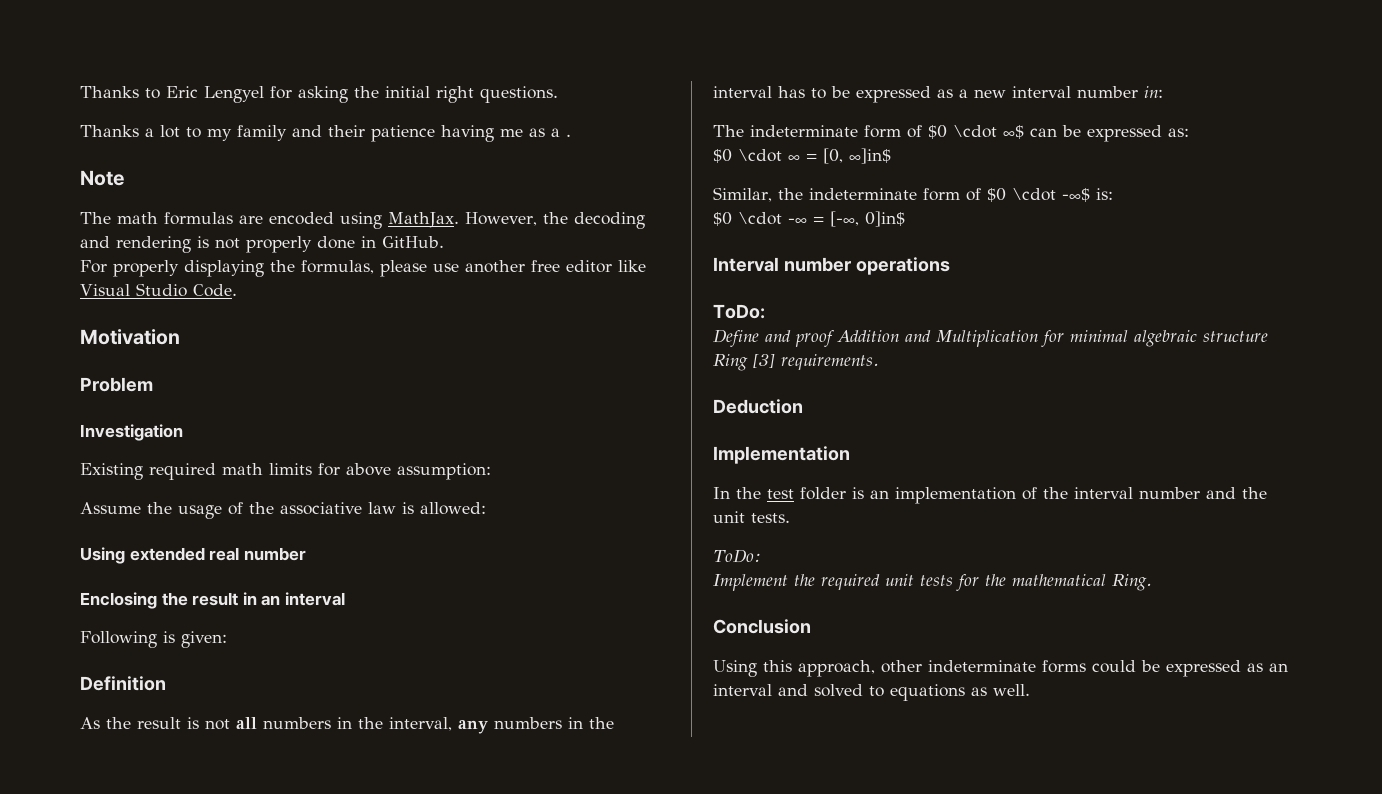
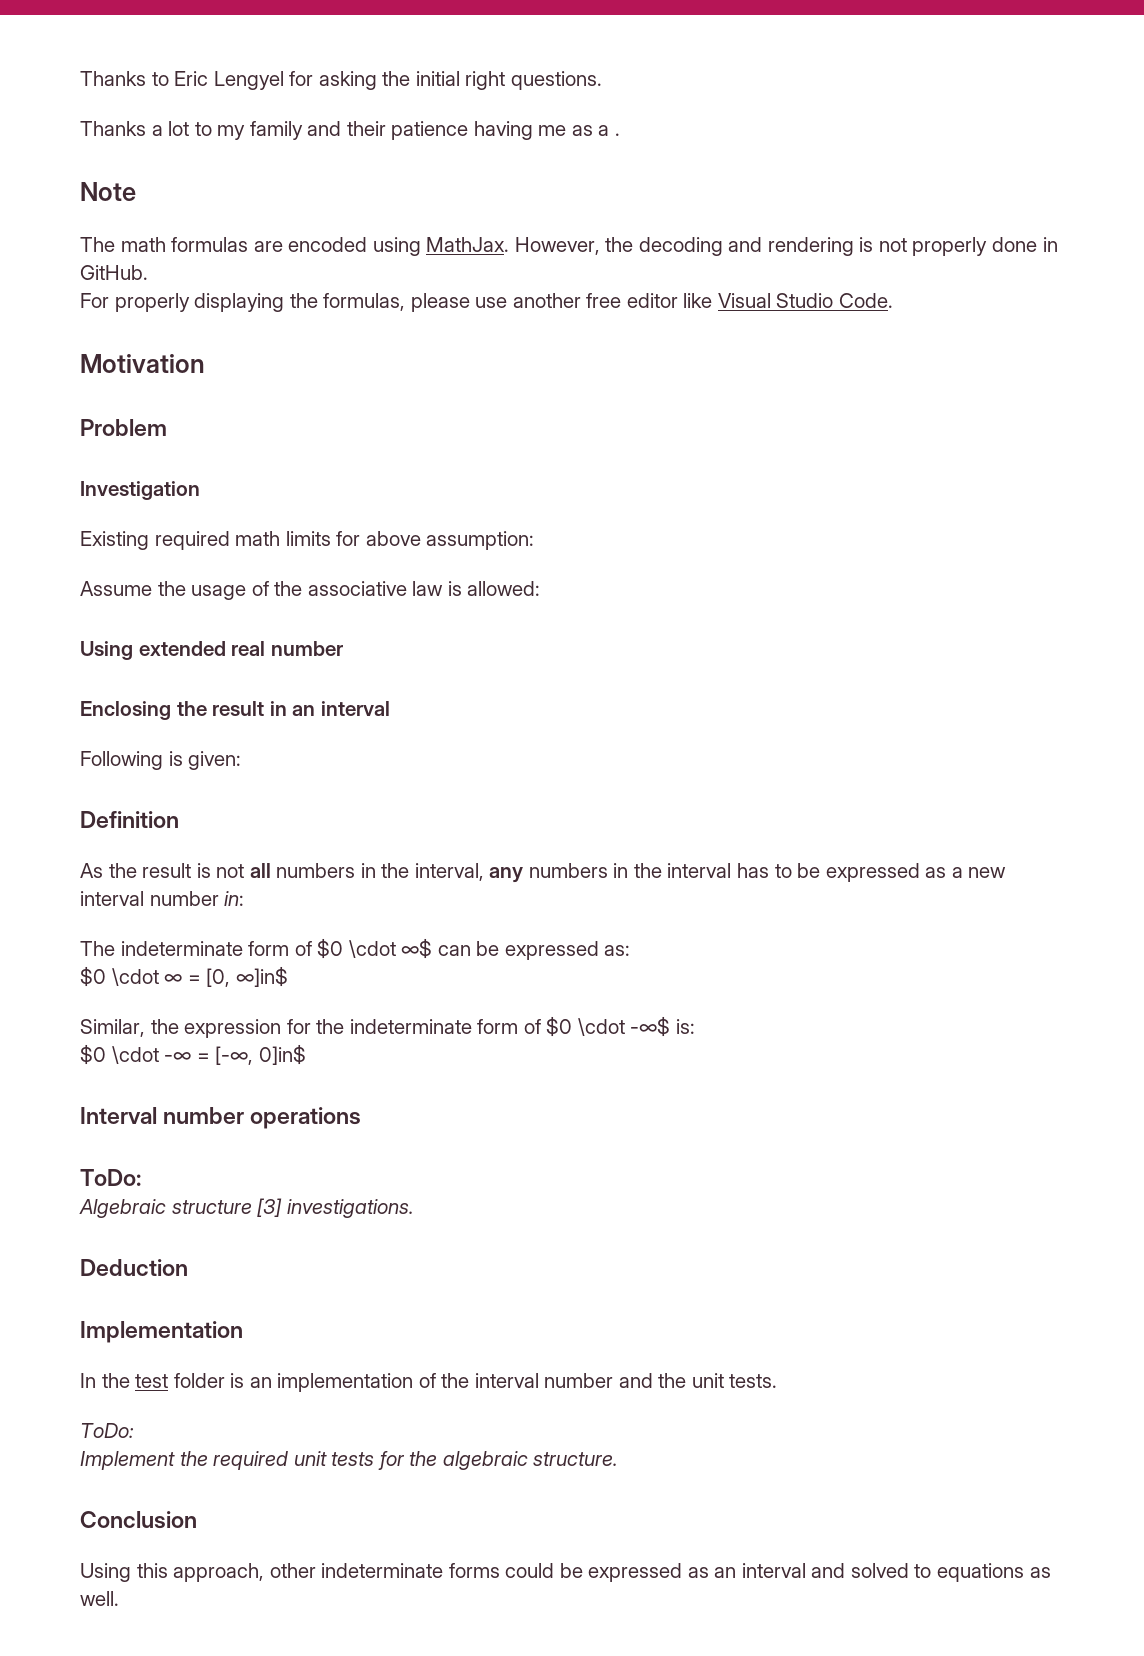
(803, 194) none -> [184,1019,345,1038] expression for the
[713,329,1268,347] [713,353,879,371] Define and proof Addition and Multiplication for minimal algebraic structure Ring [3] requirements. -> [79,1198,414,1218] Algebraic structure [3] investigations.
[1012,574,1152,591] mathematical Ring. -> [442,1451,619,1470] algebraic structure.

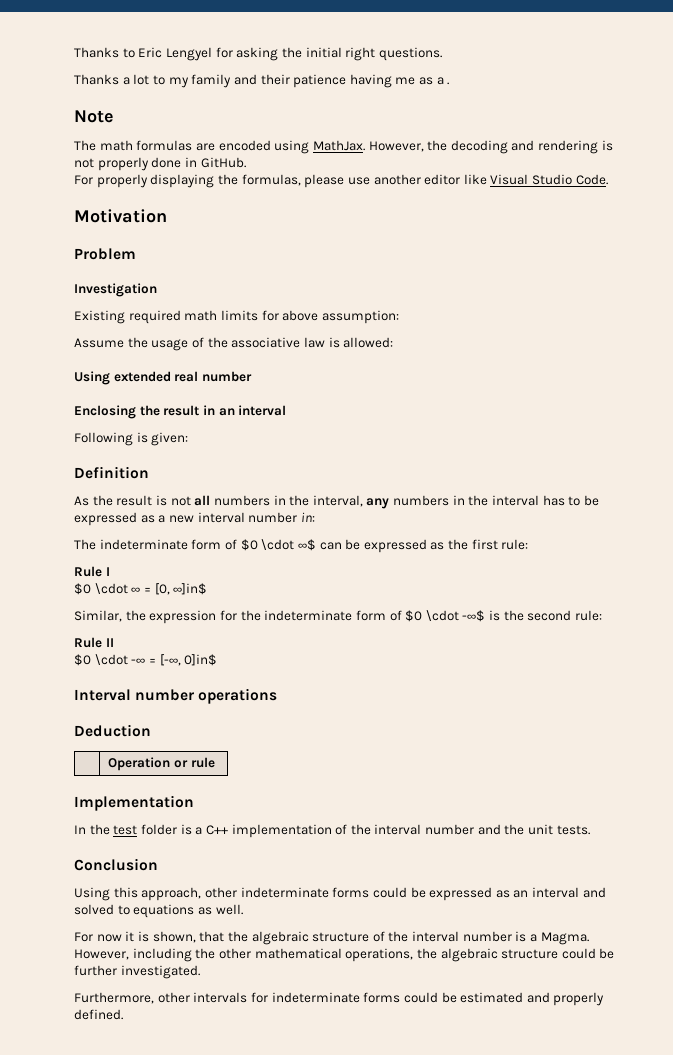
[586,293,622,308] free -> (421, 179) none
[604,945,631,956] as: -> [430,539,529,550] [74,566,110,577] as the first rule: // Rule I
[675,1019,695,1034] is: -> [489,610,603,621] [74,637,114,648] is the second rule: // Rule II
[80,1169,141,1186] [79,1198,414,1218] [80,1259,188,1276] ToDo: // Algebraic structure [3] investigations. // Deduction -> [74,724,151,737] [108,757,215,771] Deduction // | Operation or rule
[249,1377,272,1388] an -> [195,825,228,835] a C++
[80,1423,134,1438] [80,1451,619,1470] // ToDo: // Implement the required unit tests for the algebraic structure. -> (590, 830) none
(119, 1598) none -> [74,931,589,945] [74,948,615,962] [74,965,200,979] [74,992,605,1006] [74,1009,123,1020] // For now it is shown, that the algebraic structure of the interval number is a Magma. However, including the other mathematical operations, the algebraic structure could be further investigated. // Furthermore, other intervals for indeterminate forms could be estimated and properly defined.

